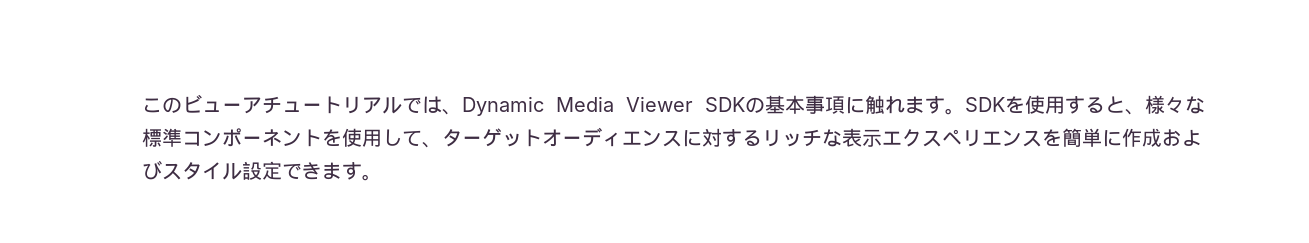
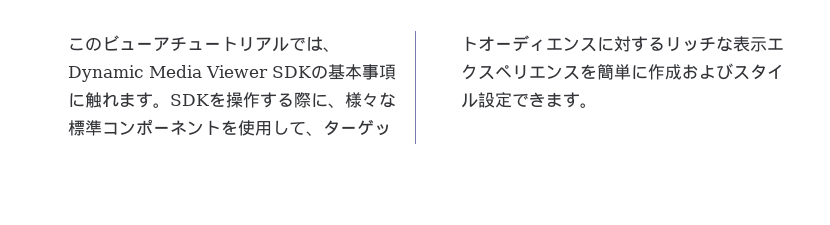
[1025,95,1125,114] 使用すると -> [225,92,328,108] 操作する際に

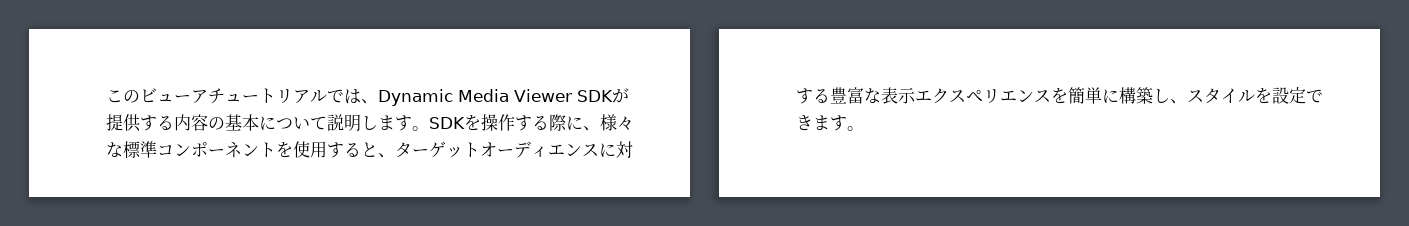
[310,64,396,80] [67,92,119,108] の基本事項に触れ -> [611,88,629,103] [105,114,378,132] が提供する内容の基本について説明し
[271,120,306,135] して -> [326,142,378,158] すると
[664,37,716,52] リッチ -> [829,87,864,104] 豊富
[647,63,733,80] 作成および -> [1118,87,1187,104] 構築し、
(478, 100) none -> [1254,87,1272,104] を

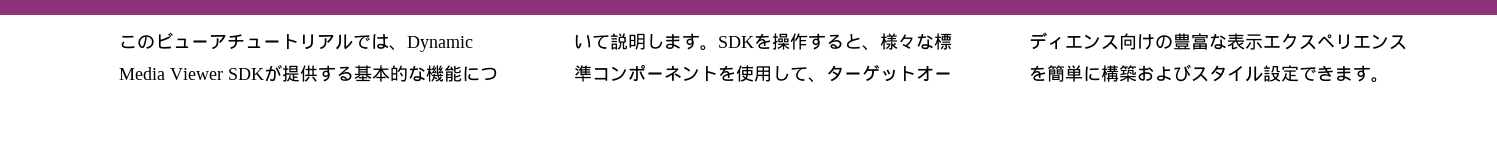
[173,114,259,131] 内容の基本 -> [353,65,462,82] 基本的な機能
[548,114,583,131] 際に -> [843,33,862,49] と
[326,142,378,158] すると -> [771,66,808,81] して
[598,141,633,158] [795,88,830,104] に対する -> [1118,33,1173,50] 向けの
[1152,88,1187,104] し、 -> [1136,64,1191,82] および
[1254,87,1272,104] を -> (1263, 74) none

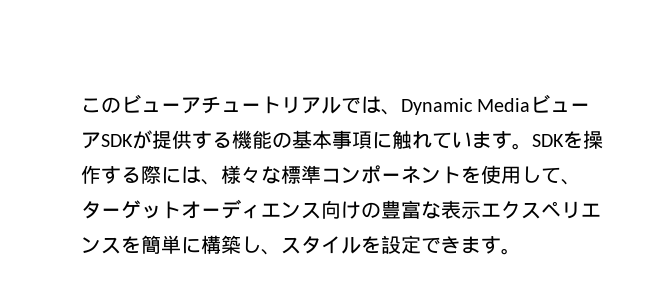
[169,68,223,80] Viewer -> [530,94,591,113] [80,132,101,149] ビューア
[353,65,498,82] [573,33,664,50] 基本的な機能について説明し -> [231,130,472,149] 機能の基本事項に触れてい
[843,33,862,49] と -> [140,165,201,184] 際には
[1136,64,1191,82] および -> [240,236,281,255] し、
(1263, 74) none -> [360,236,381,254] を

